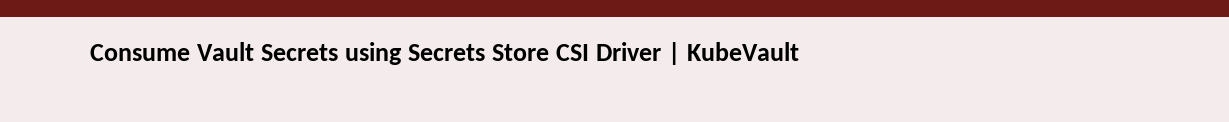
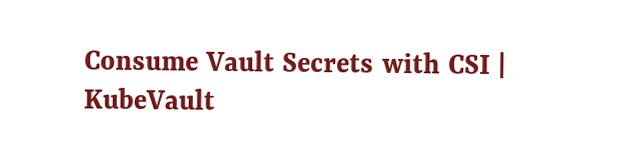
[345,42,662,65] using Secrets Store CSI Driver -> [381,51,491,75] with CSI

